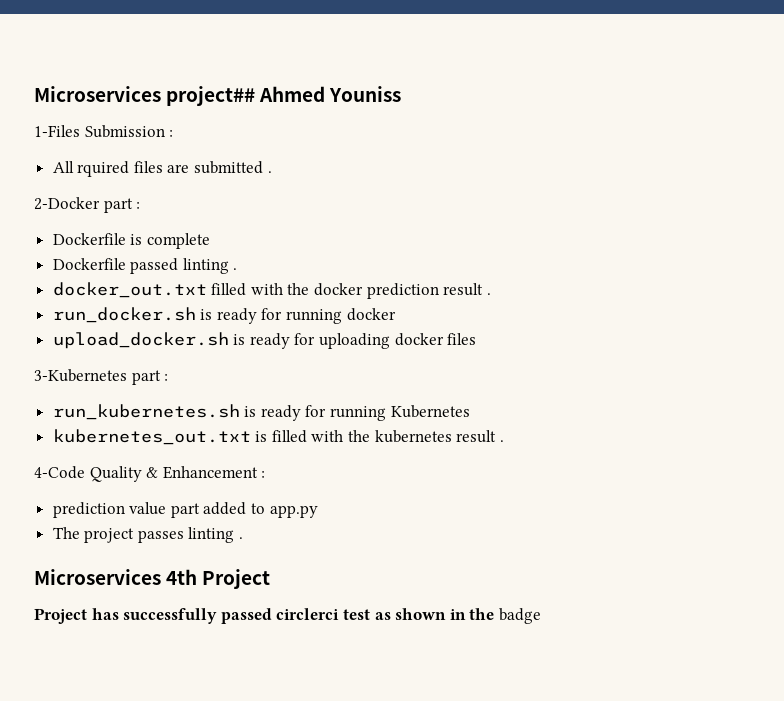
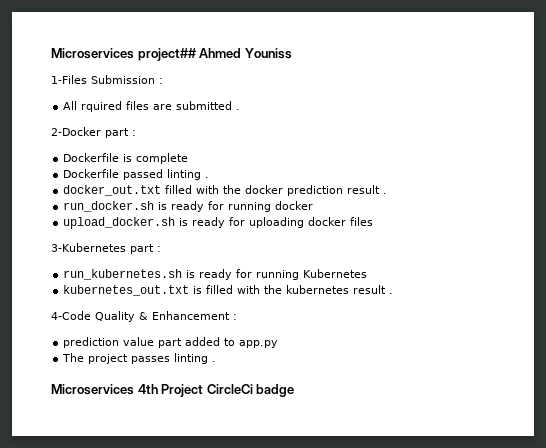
[34,608,495,624] // Project has successfully passed circlerci test as shown in the -> [206,384,253,394] CircleCi

